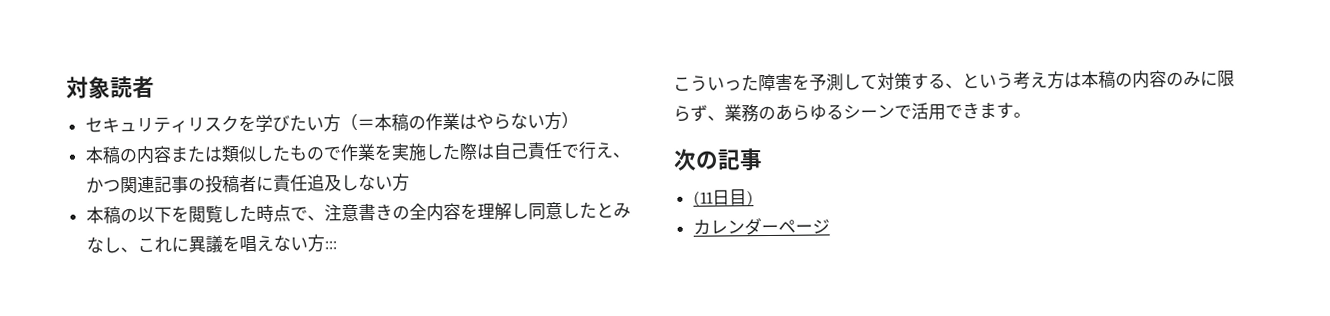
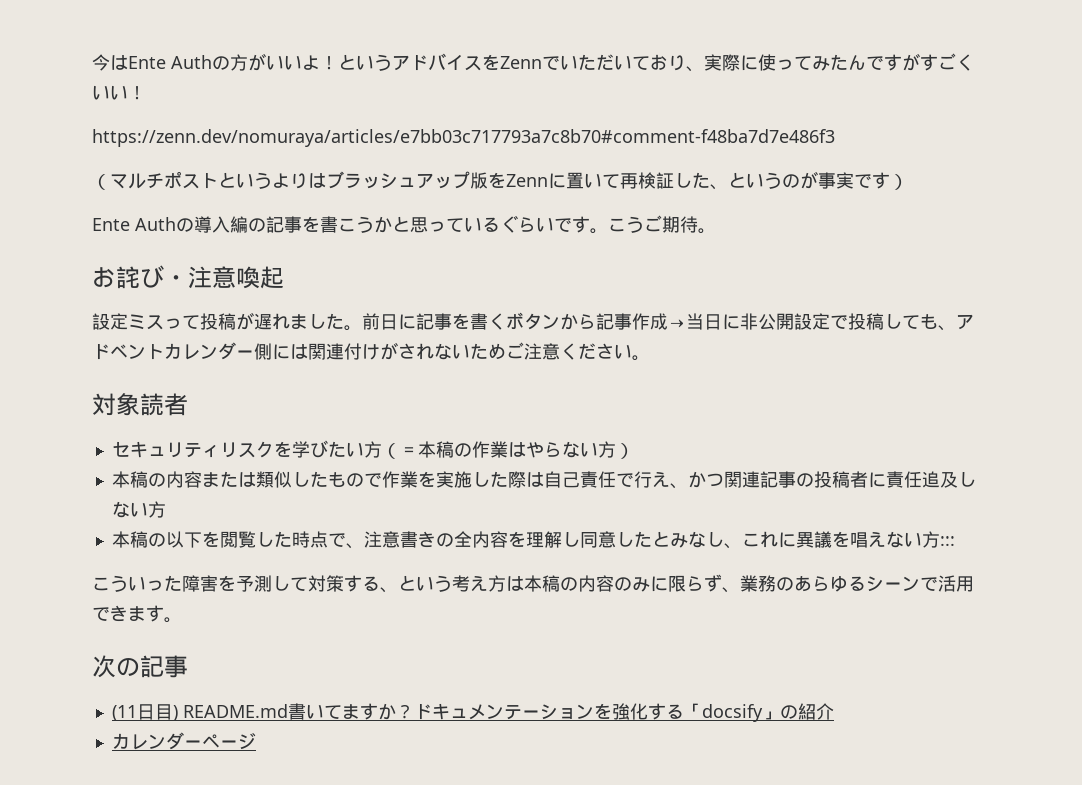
(66, 87) none -> [92,53,974,72] [92,85,146,100] [92,129,835,147] [92,171,908,190] [92,215,716,234] [92,265,284,289] [92,312,974,331] [92,342,650,361] 今はEnte Authの方がいいよ！というアドバイスをZennでいただいており、実際に使ってみたんですがすごくいい！ // https://zenn.dev/nomuraya/articles/e7bb03c717793a7c8b70#comment-f48ba7d7e486f3 // （マルチポストというよりはブラッシュアップ版をZennに置いて再検証した、というのが事実です） // Ente Authの導入編の記事を書こうかと思っているぐらいです。こうご期待。 // お詫び・注意喚起 // 設定ミスって投稿が遅れました。前日に記事を書くボタンから記事作成→当日に非公開設定で投稿しても、アドベントカレンダー側には関連付けがされないためご注意ください。 //
(754, 198) none -> [182,703,834,722] README.md書いてますか？ドキュメンテーションを強化する「docsify」の紹介

